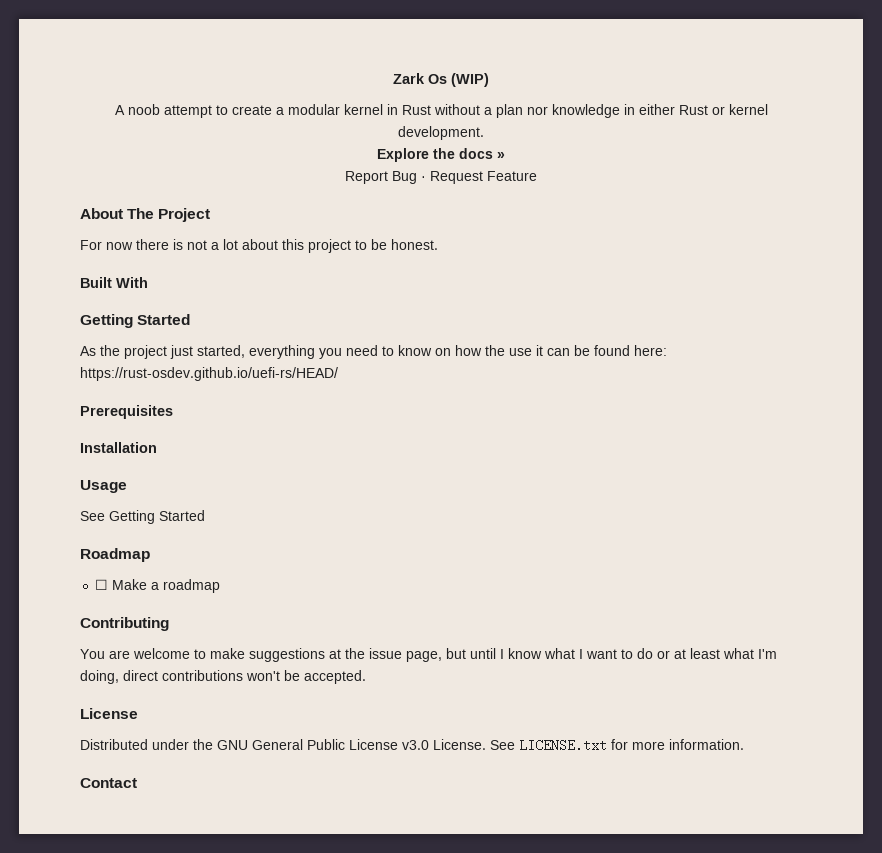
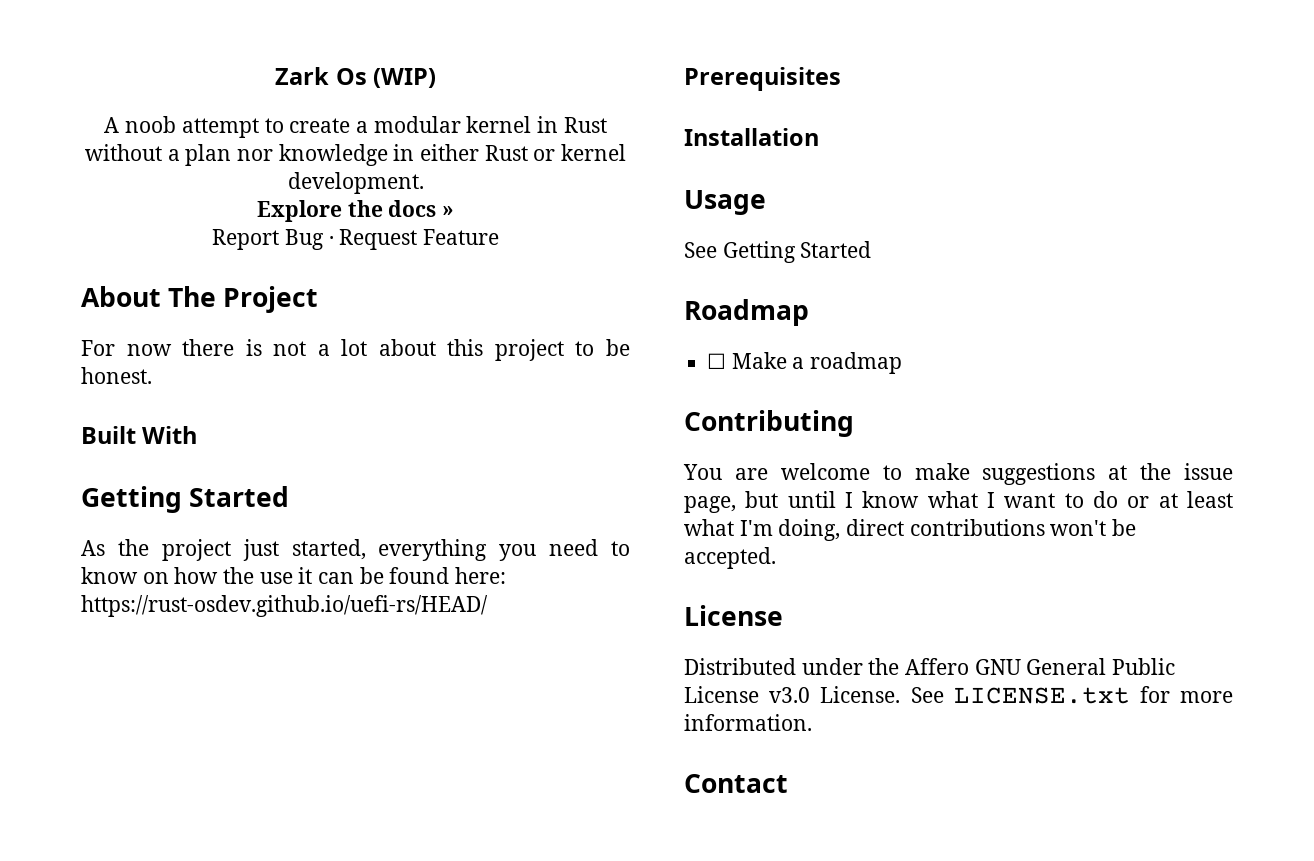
(213, 744) none -> [905,658,970,675] Affero

